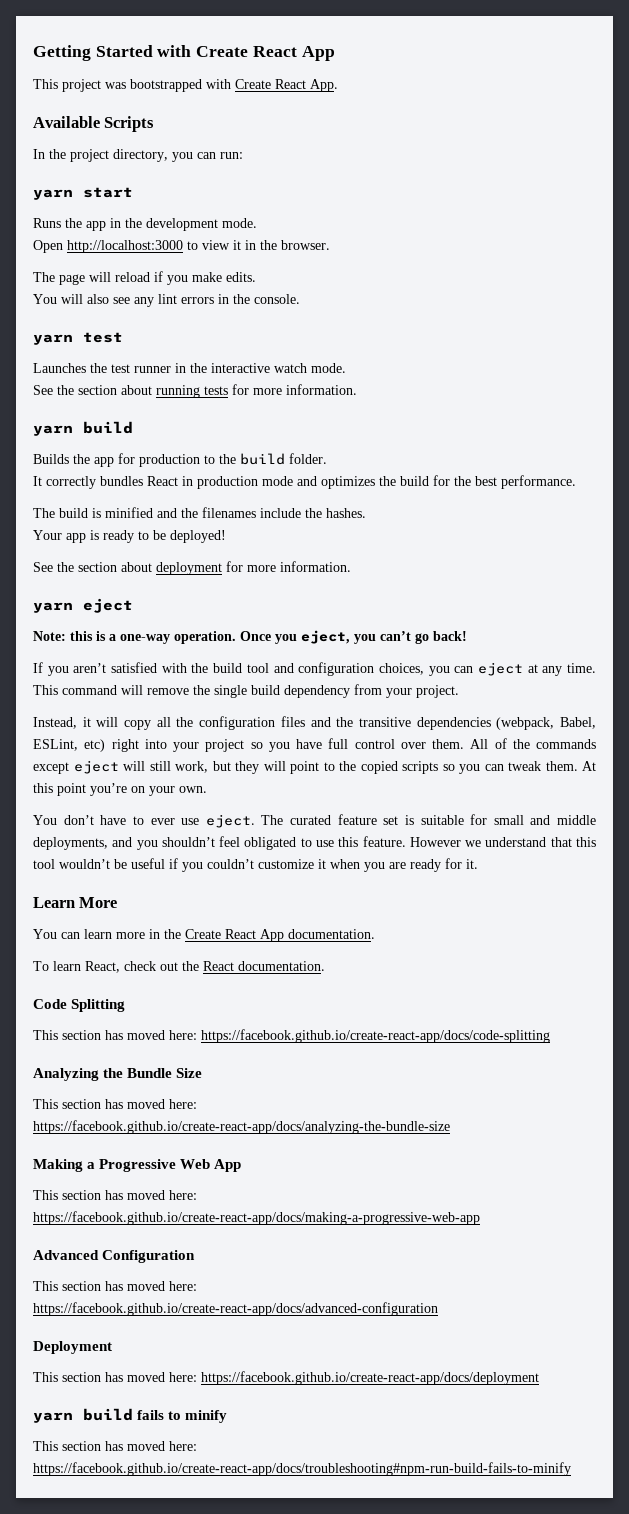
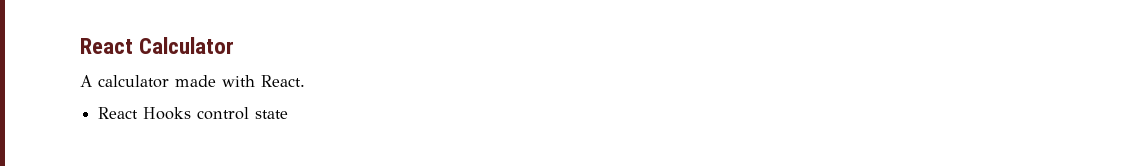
[33,45,335,61] [33,79,338,92] [33,116,155,132] [33,149,243,162] [33,187,133,200] [33,218,257,231] [33,240,330,253] [33,271,256,285] [33,294,300,307] [33,332,123,345] [33,363,346,373] [33,384,357,398] [33,421,133,436] [33,453,327,467] [33,475,576,489] [33,507,366,518] [33,530,226,543] [33,561,351,575] [33,598,133,613] [33,630,467,644] [33,662,596,676] [33,684,459,698] [33,716,596,730] [33,738,596,752] [33,760,596,774] [33,783,207,796] [33,814,596,828] [33,836,596,850] [33,858,478,872] [33,897,118,908] [33,929,375,942] [33,961,325,973] [33,999,126,1012] [33,1029,550,1043] [33,1068,203,1081] [33,1099,197,1109] [33,1120,450,1134] [33,1159,242,1172] [33,1190,197,1200] [33,1211,480,1225] [33,1250,196,1263] [33,1281,197,1291] [33,1302,438,1316] [33,1341,112,1354] [33,1371,539,1385] [33,1408,228,1423] [33,1441,197,1451] [33,1462,571,1476] Getting Started with Create React App // This project was bootstrapped with Create React App. // Available Scripts // In the project directory, you can run: // yarn start // Runs the app in the development mode. // Open http://localhost:3000 to view it in the browser. // The page will reload if you make edits. // You will also see any lint errors in the console. // yarn test // Launches the test runner in the interactive watch mode. // See the section about running tests for more information. // yarn build // Builds the app for production to the build folder. // It correctly bundles React in production mode and optimizes the build for the best performance. // The build is minified and the filenames include the hashes. // Your app is ready to be deployed! // See the section about deployment for more information. // yarn eject // Note: this is a one-way operation. Once you eject, you can’t go back! // If you aren’t satisfied with the build tool and configuration choices, you can eject at any time. This command will remove the single build dependency from your project. // Instead, it will copy all the configuration files and the transitive dependencies (webpack, Babel, ESLint, etc) right into your project so you have full control over them. All of the commands except eject will still work, but they will point to the copied scripts so you can tweak them. At this point you’re on your own. // You don’t have to ever use eject. The curated feature set is suitable for small and middle deployments, and you shouldn’t feel obligated to use this feature. However we understand that this tool wouldn’t be useful if you couldn’t customize it when you are ready for it. // Learn More // You can learn more in the Create React App documentation. // To learn React, check out the React documentation. // Code Splitting // This section has moved here: https://facebook.github.io/create-react-app/docs/code-splitting // Analyzing the Bundle Size // This section has moved here: https://facebook.github.io/create-react-app/docs/analyzing-the-bundle-size // Making a Progressive Web App // This section has moved here: https://facebook.github.io/create-react-app/docs/making-a-progressive-web-app // Advanced Configuration // This section has moved here: https://facebook.github.io/create-react-app/docs/advanced-configuration // Deployment // This section has moved here: https://facebook.github.io/create-react-app/docs/deployment // yarn build fails to minify // This section has moved here: https://facebook.github.io/create-react-app/docs/troubleshooting#npm-run-build-fails-to-minify -> [80,37,235,54] [80,75,305,88] [98,107,289,120] React Calculator // A calculator made with React. // React Hooks control state

